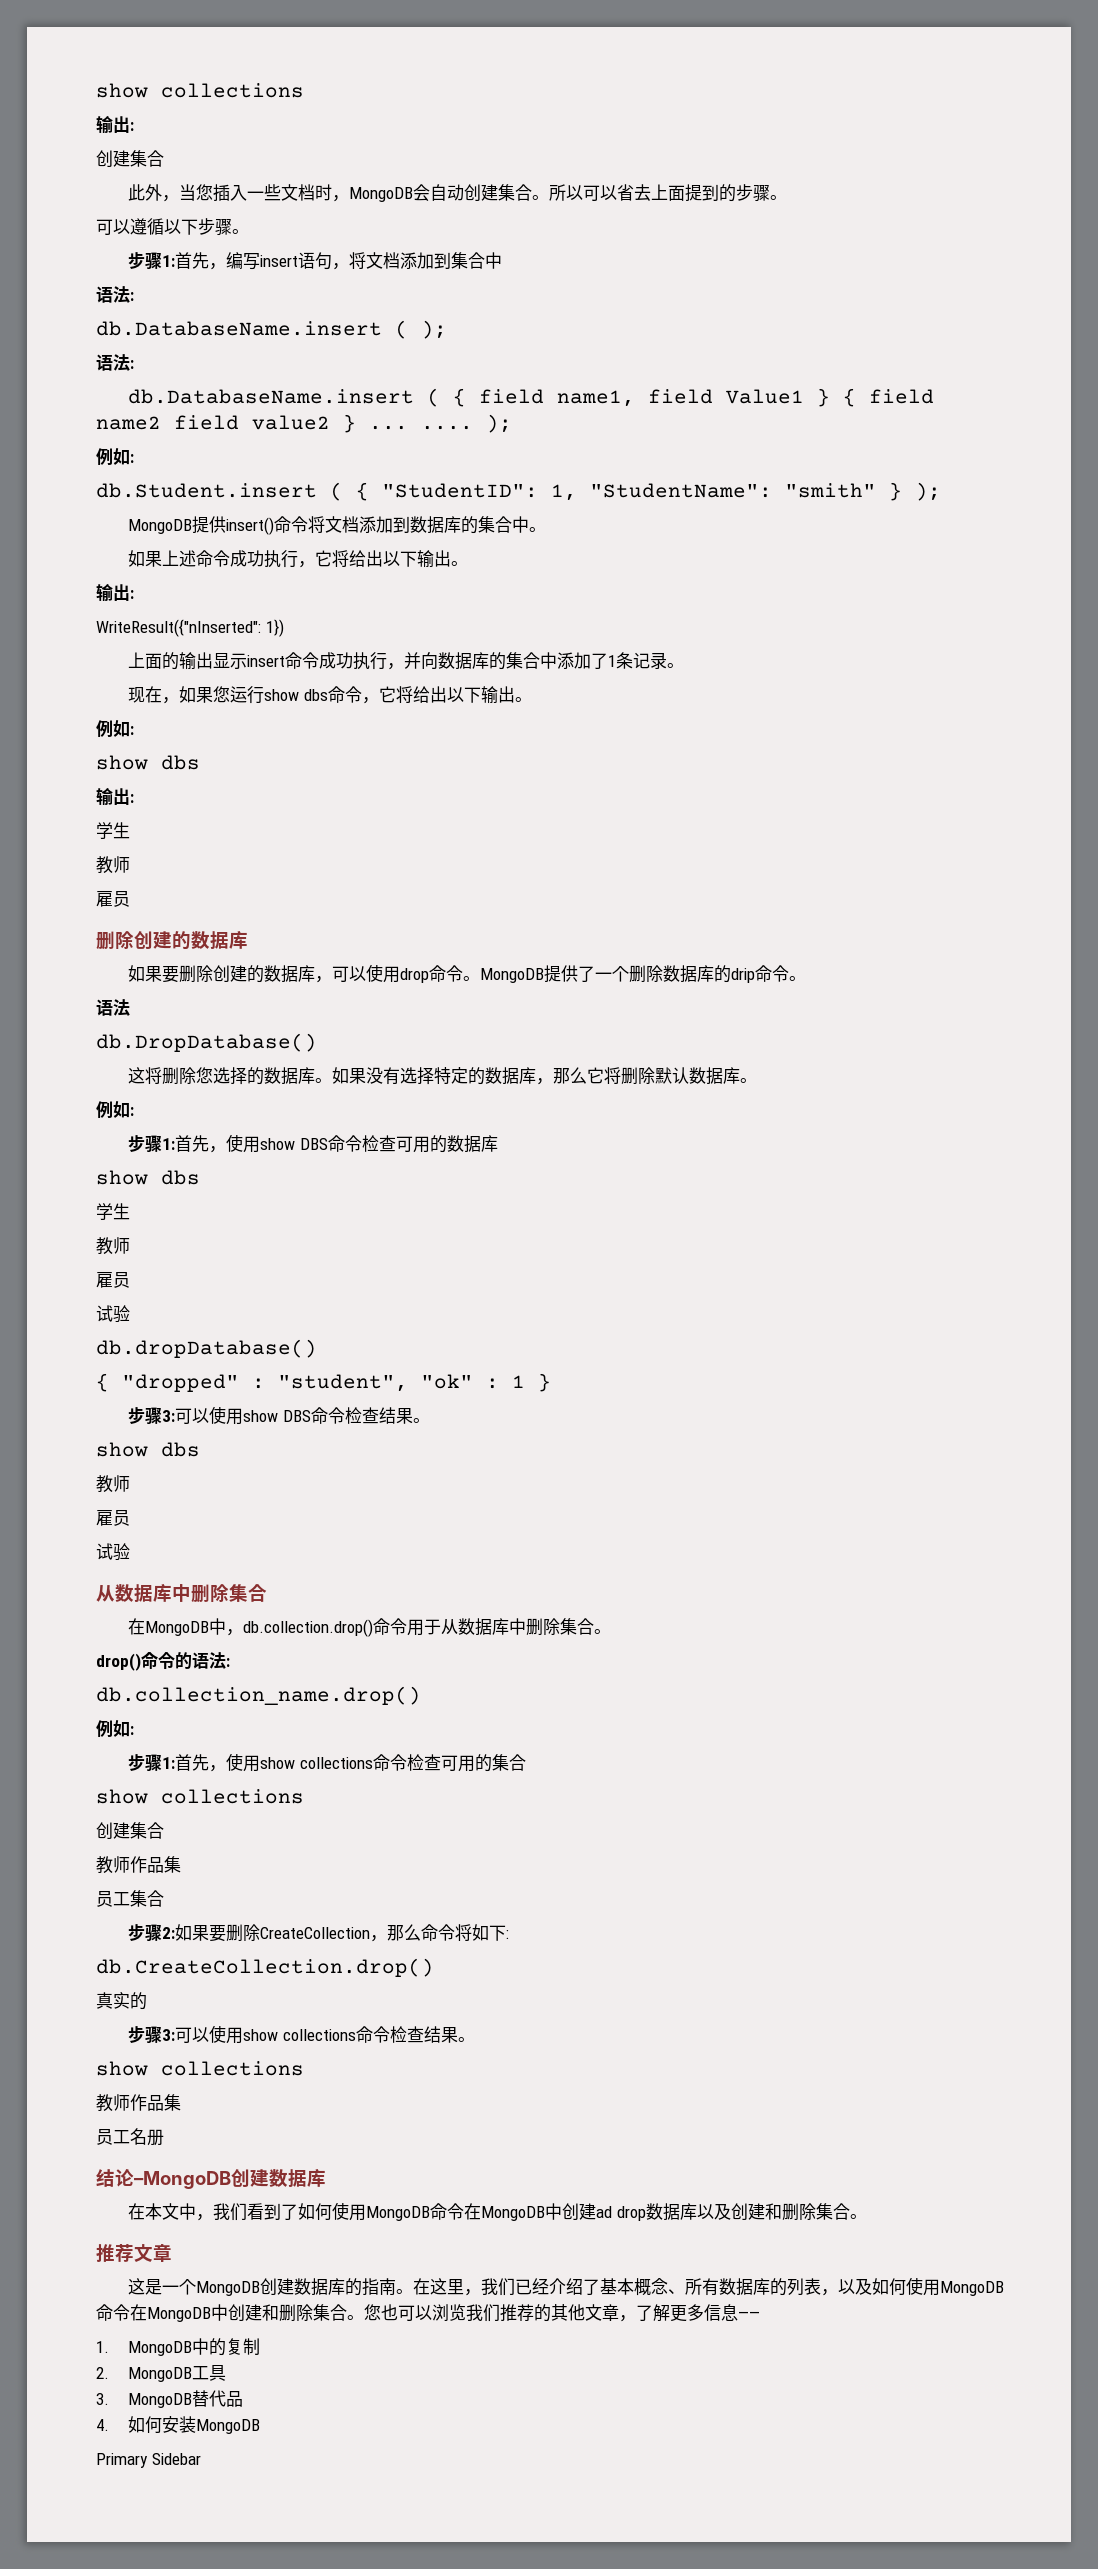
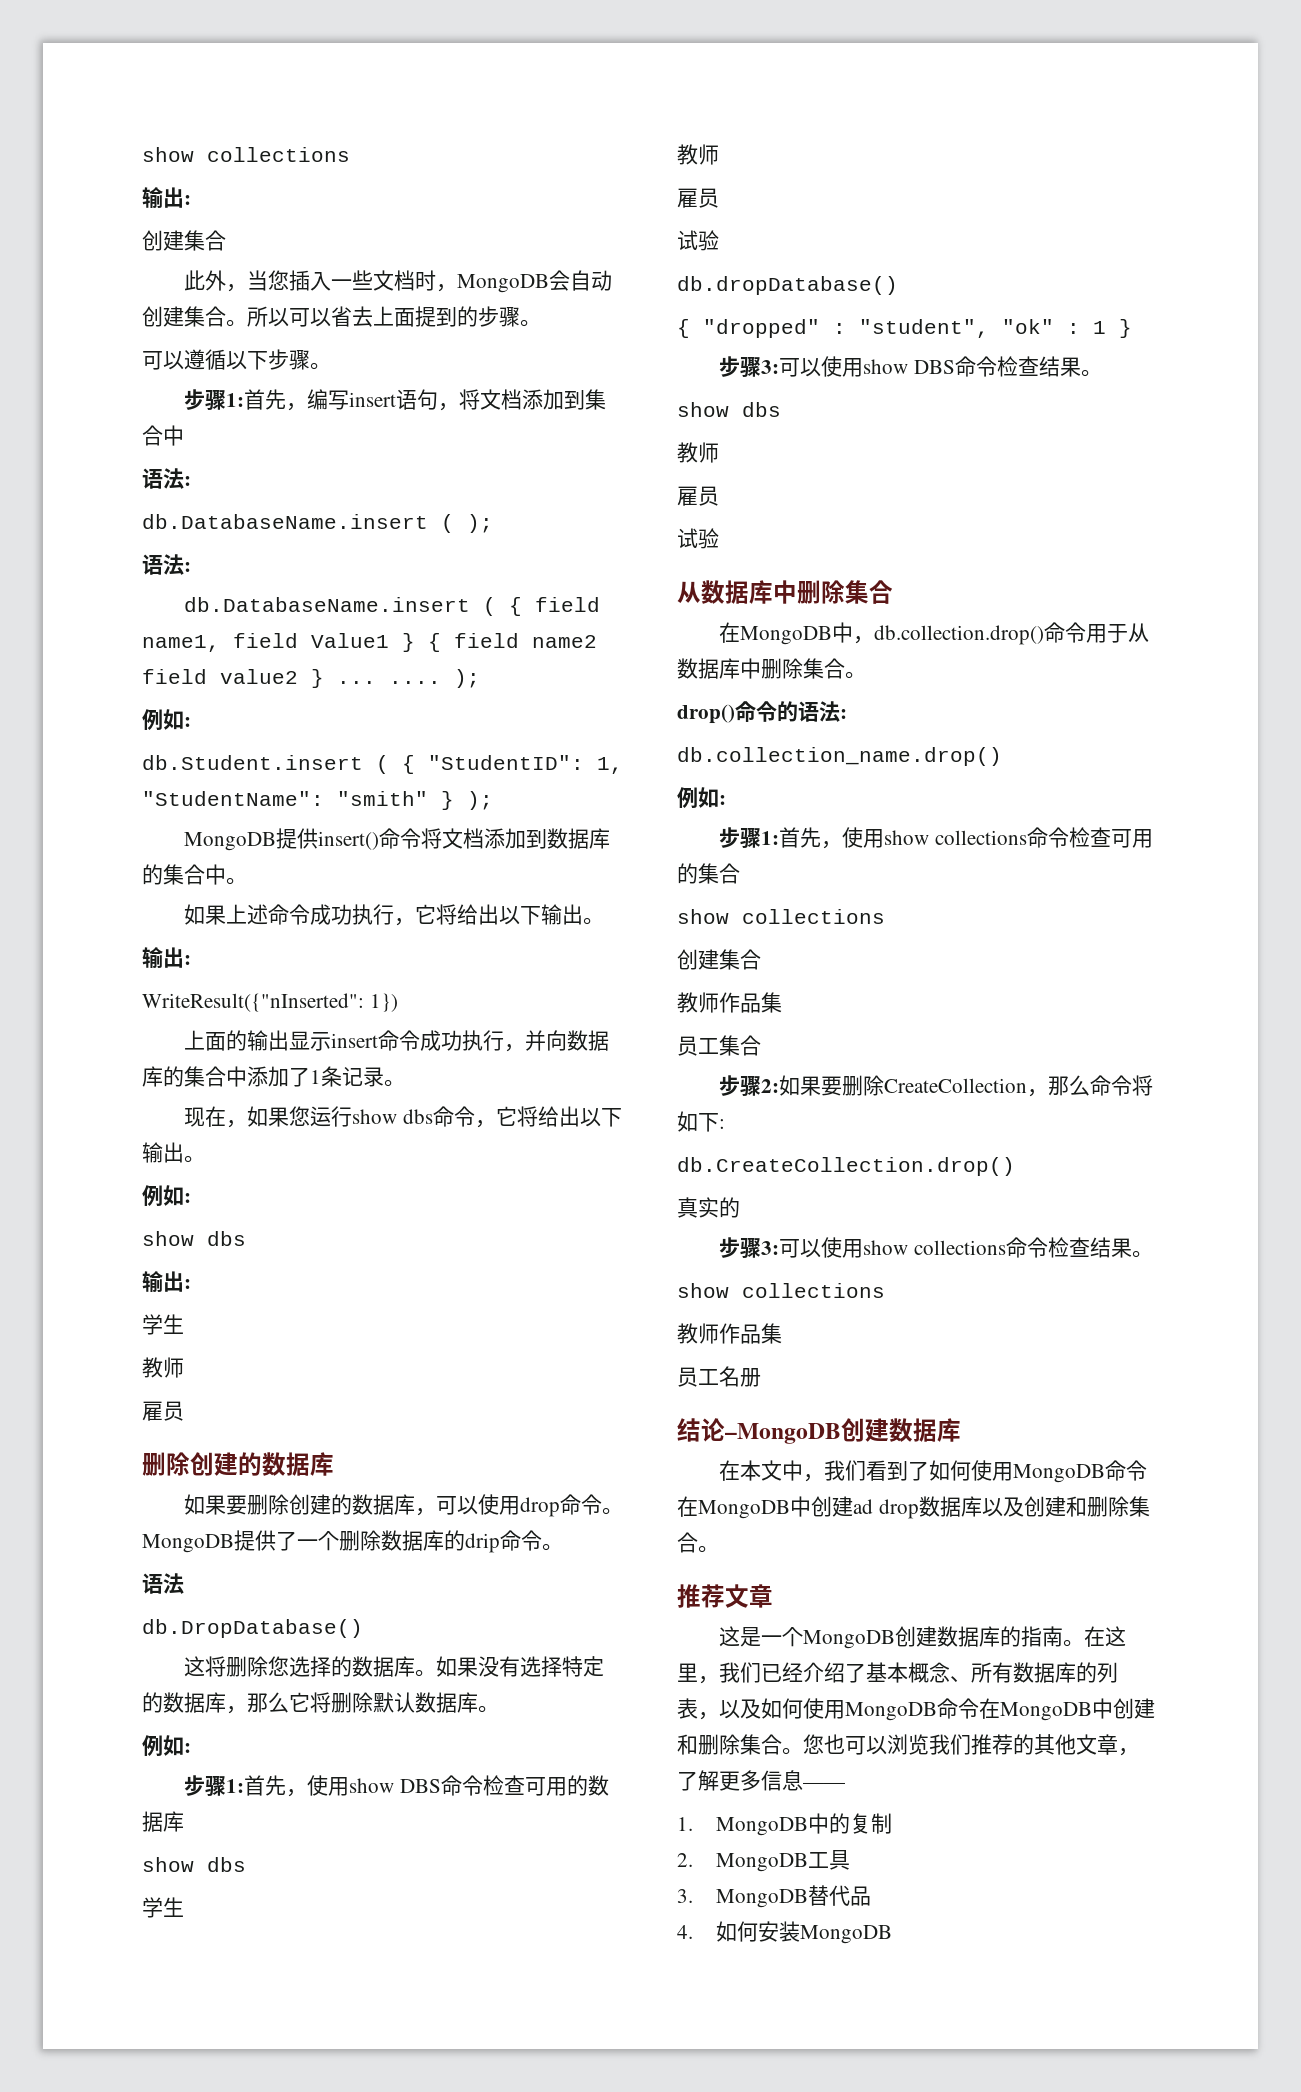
[96,2453,201,2468] // Primary Sidebar -> (892, 1934) none

